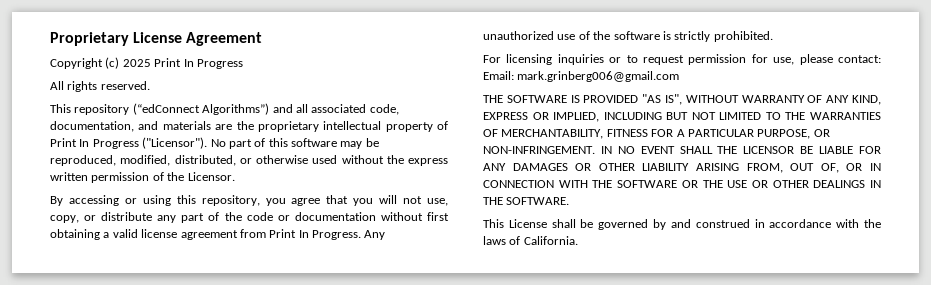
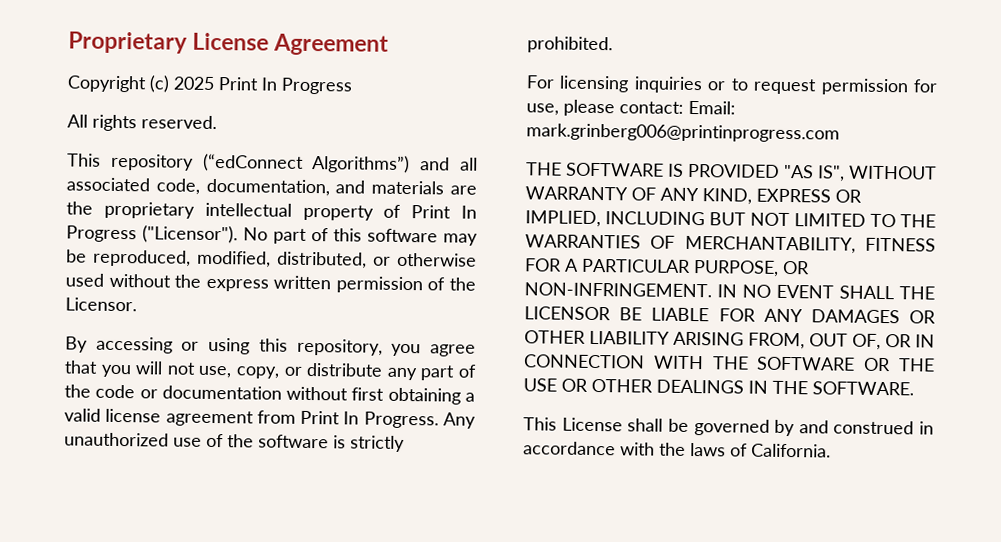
[517,71,680,82] mark.grinberg006@gmail.com -> [526,123,840,143] mark.grinberg006@printinprogress.com

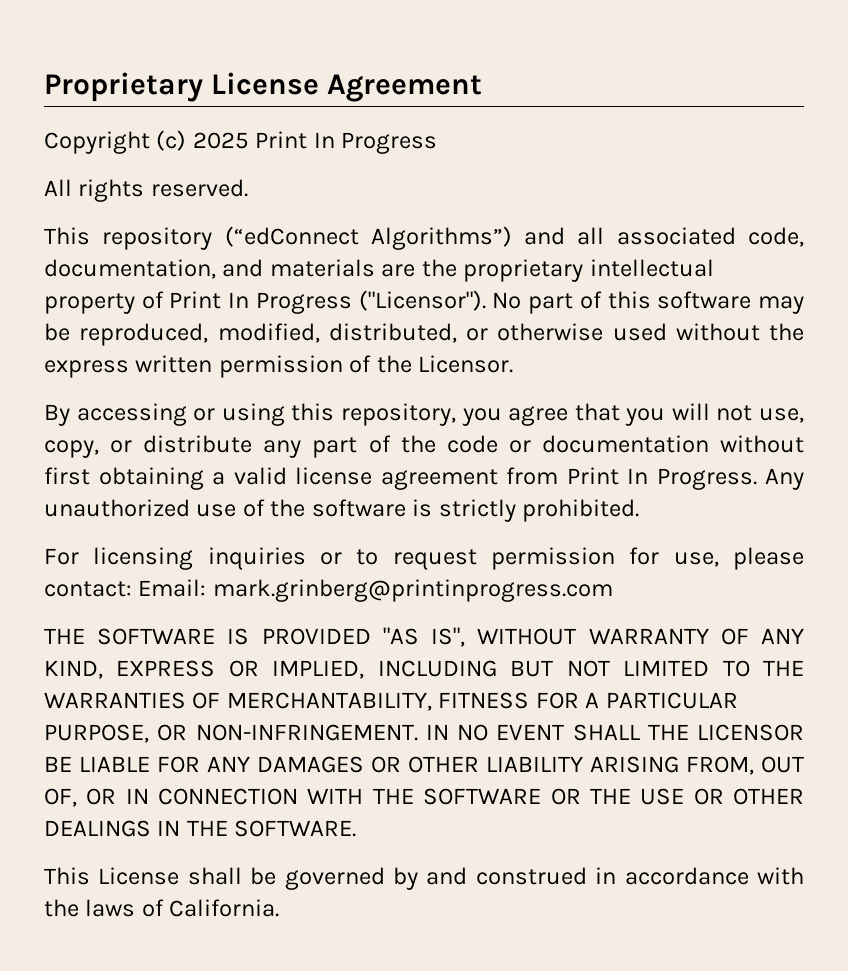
[526,123,840,143] mark.grinberg006@printinprogress.com -> [212,579,613,602] mark.grinberg@printinprogress.com

